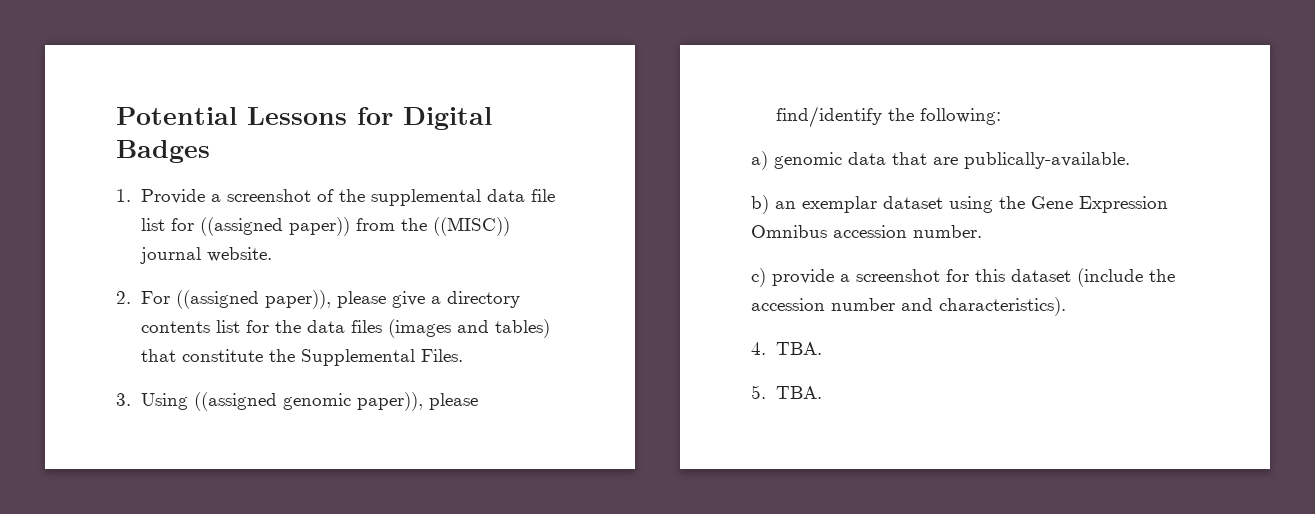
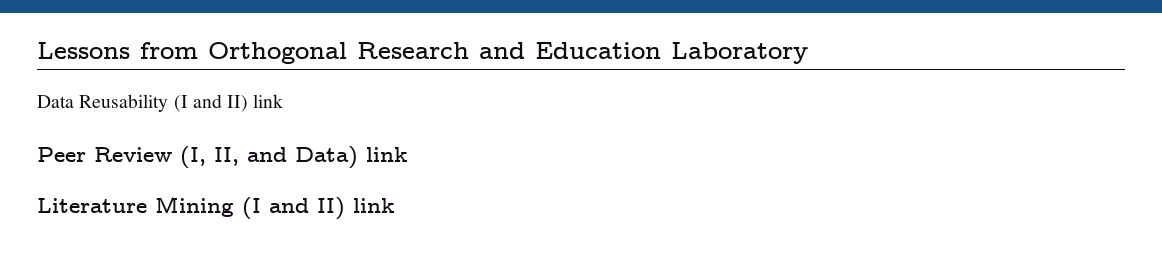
[116,107,492,130] [116,140,210,163] [116,189,555,206] [140,217,510,236] [139,247,272,264] [116,290,520,309] [140,319,550,338] [140,349,463,366] [116,392,478,411] [775,106,1001,128] [751,151,1130,170] [751,195,1168,214] [751,225,982,238] [751,268,1175,287] [751,297,1066,316] [751,342,822,355] [751,385,822,399] Potential Lessons for Digital Badges // 1. Provide a screenshot of the supplemental data file list for ((assigned paper)) from the ((MISC)) journal website. // 2. For ((assigned paper)), please give a directory contents list for the data files (images and tables) that constitute the Supplemental Files. // 3. Using ((assigned genomic paper)), please find/identify the following: // a) genomic data that are publically-available. // b) an exemplar dataset using the Gene Expression Omnibus accession number. // c) provide a screenshot for this dataset (include the accession number and characteristics). // 4. TBA. // 5. TBA. -> [37,42,808,64] [37,94,284,112] [37,146,408,169] [37,196,395,220] Lessons from Orthogonal Research and Education Laboratory // Data Reusability (I and II) link // Peer Review (I, II, and Data) link // Literature Mining (I and II) link

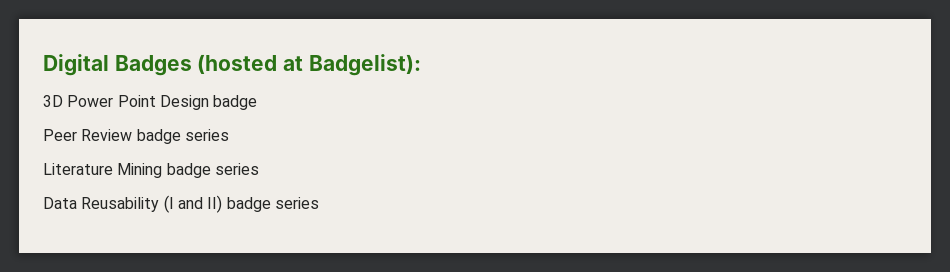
[37,42,808,64] Lessons from Orthogonal Research and Education Laboratory -> [43,54,421,76] [43,95,258,110] [43,129,229,144] [43,163,259,178] Digital Badges (hosted at Badgelist): // 3D Power Point Design badge // Peer Review badge series // Literature Mining badge series
[253,94,284,108] [37,146,408,169] [37,196,395,220] link // Peer Review (I, II, and Data) link // Literature Mining (I and II) link -> [226,197,319,212] badge series

